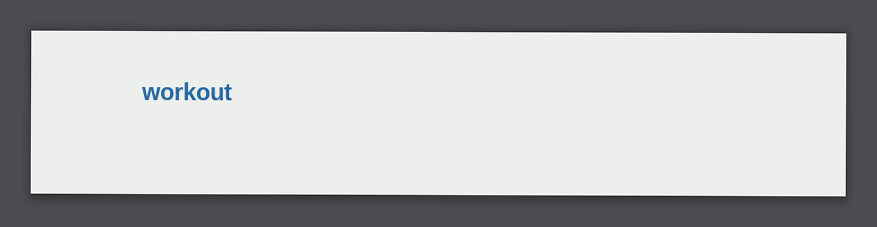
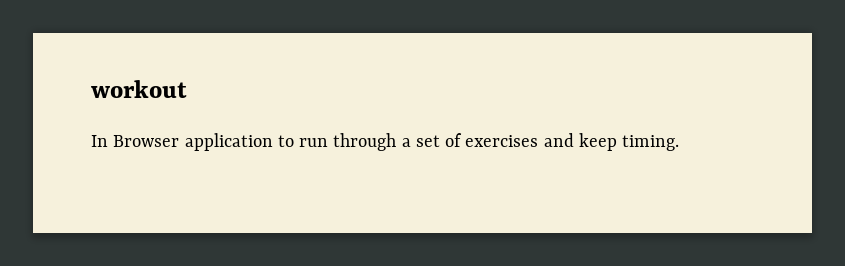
(233, 91) none -> [91,133,680,151] // In Browser application to run through a set of exercises and keep timing.

